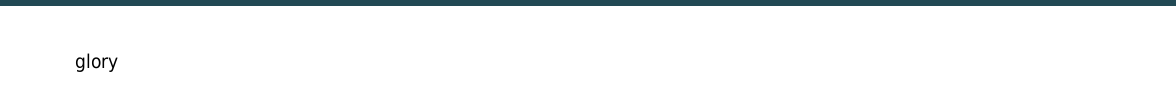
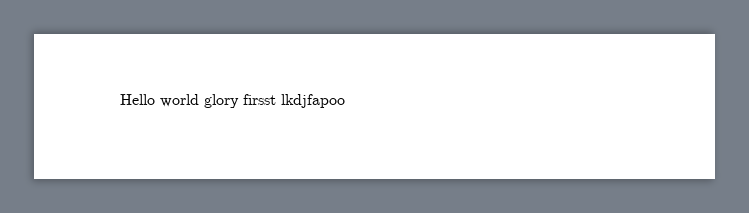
[75,53,118,72] glory -> [120,94,345,108] Hello world glory firsst lkdjfapoo

